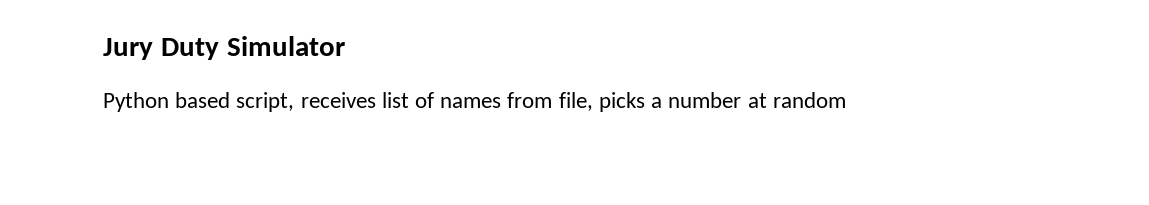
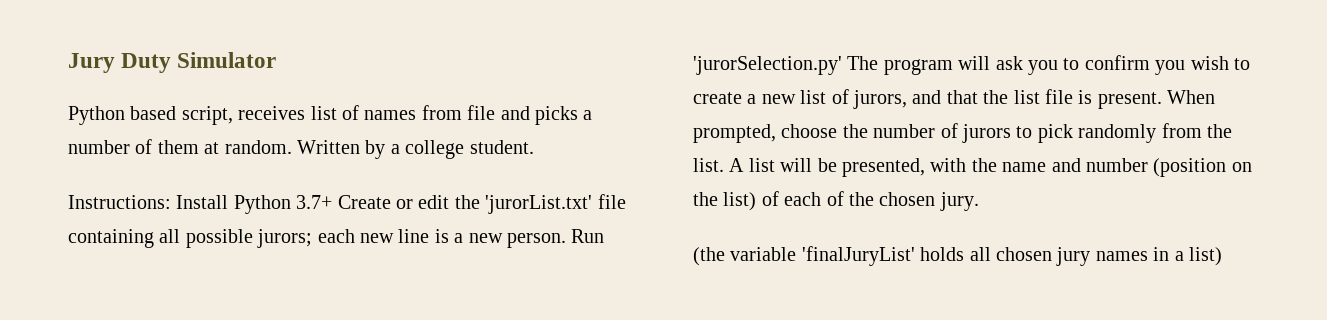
[558,92,593,111] file, -> [467,105,530,120] file and
[747,92,846,108] at random -> [135,139,534,159] [68,194,626,214] [68,229,605,248] [693,55,1250,75] [693,89,1216,109] [693,123,1232,143] [693,158,1252,177] [693,191,979,211] [693,246,1222,266] of them at random. Written by a college student. // Instructions: Install Python 3.7+ Create or edit the 'jurorList.txt' file containing all possible jurors; each new line is a new person. Run 'jurorSelection.py' The program will ask you to confirm you wish to create a new list of jurors, and that the list file is present. When prompted, choose the number of jurors to pick randomly from the list. A list will be presented, with the name and number (position on the list) of each of the chosen jury. // (the variable 'finalJuryList' holds all chosen jury names in a list)

